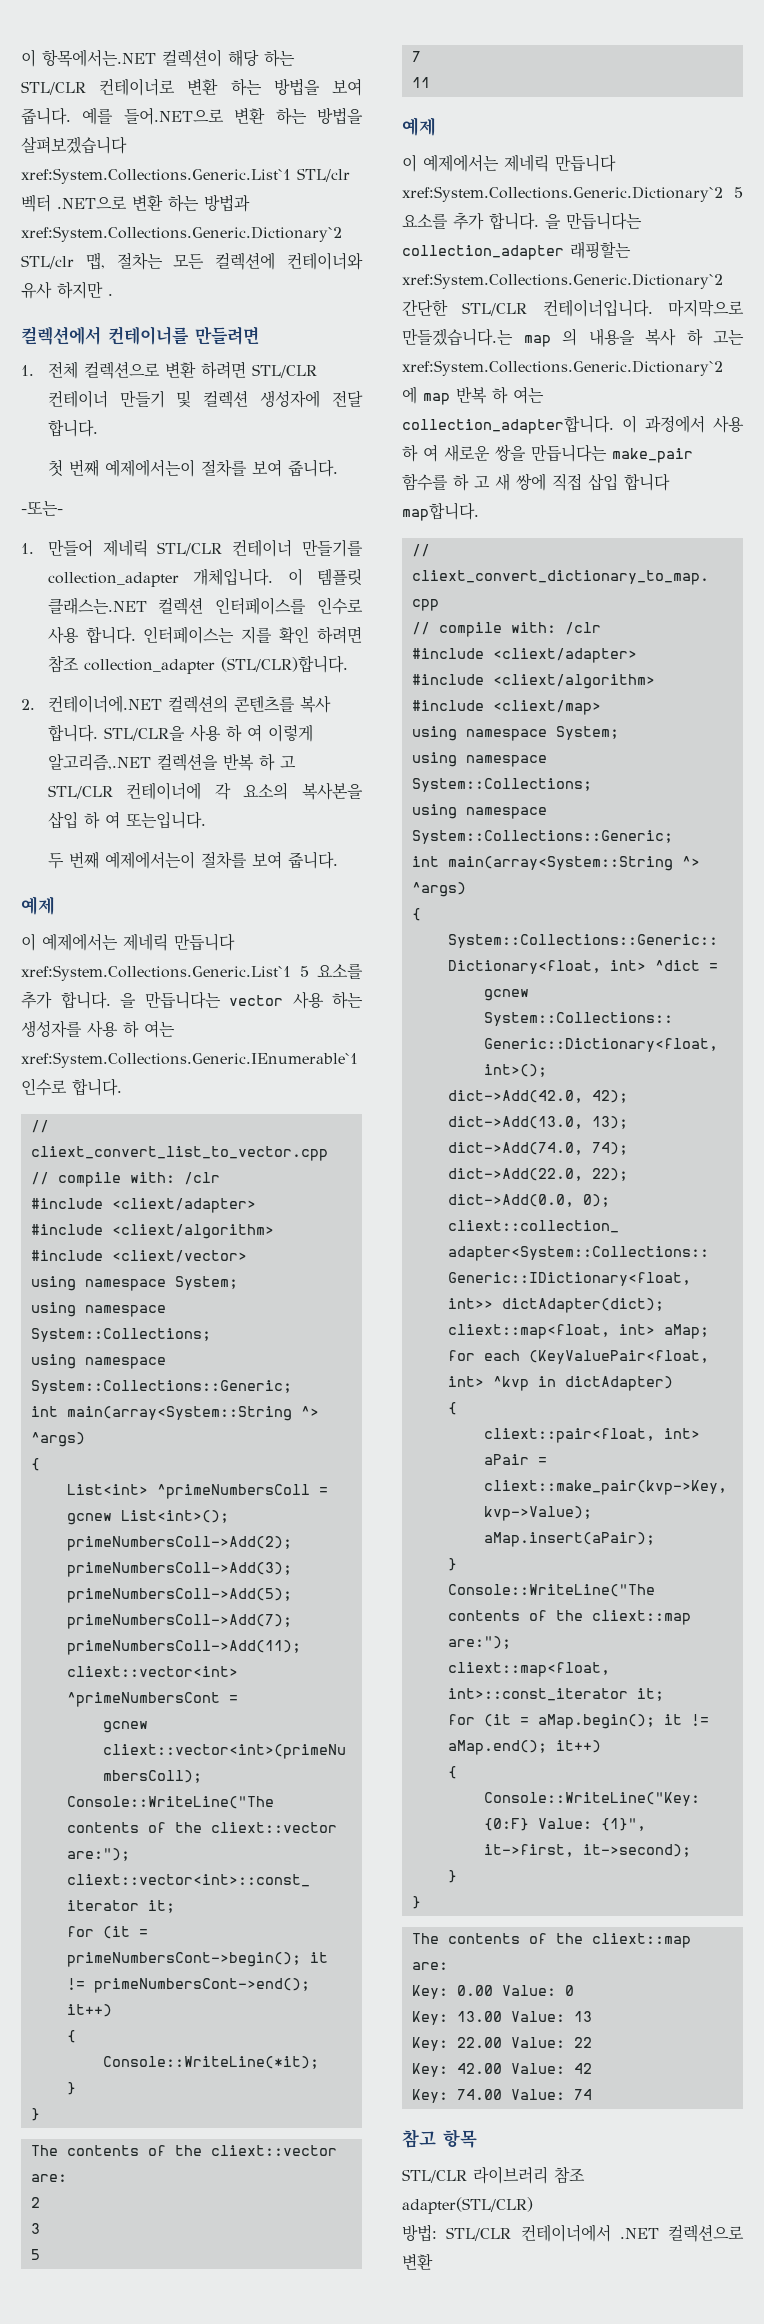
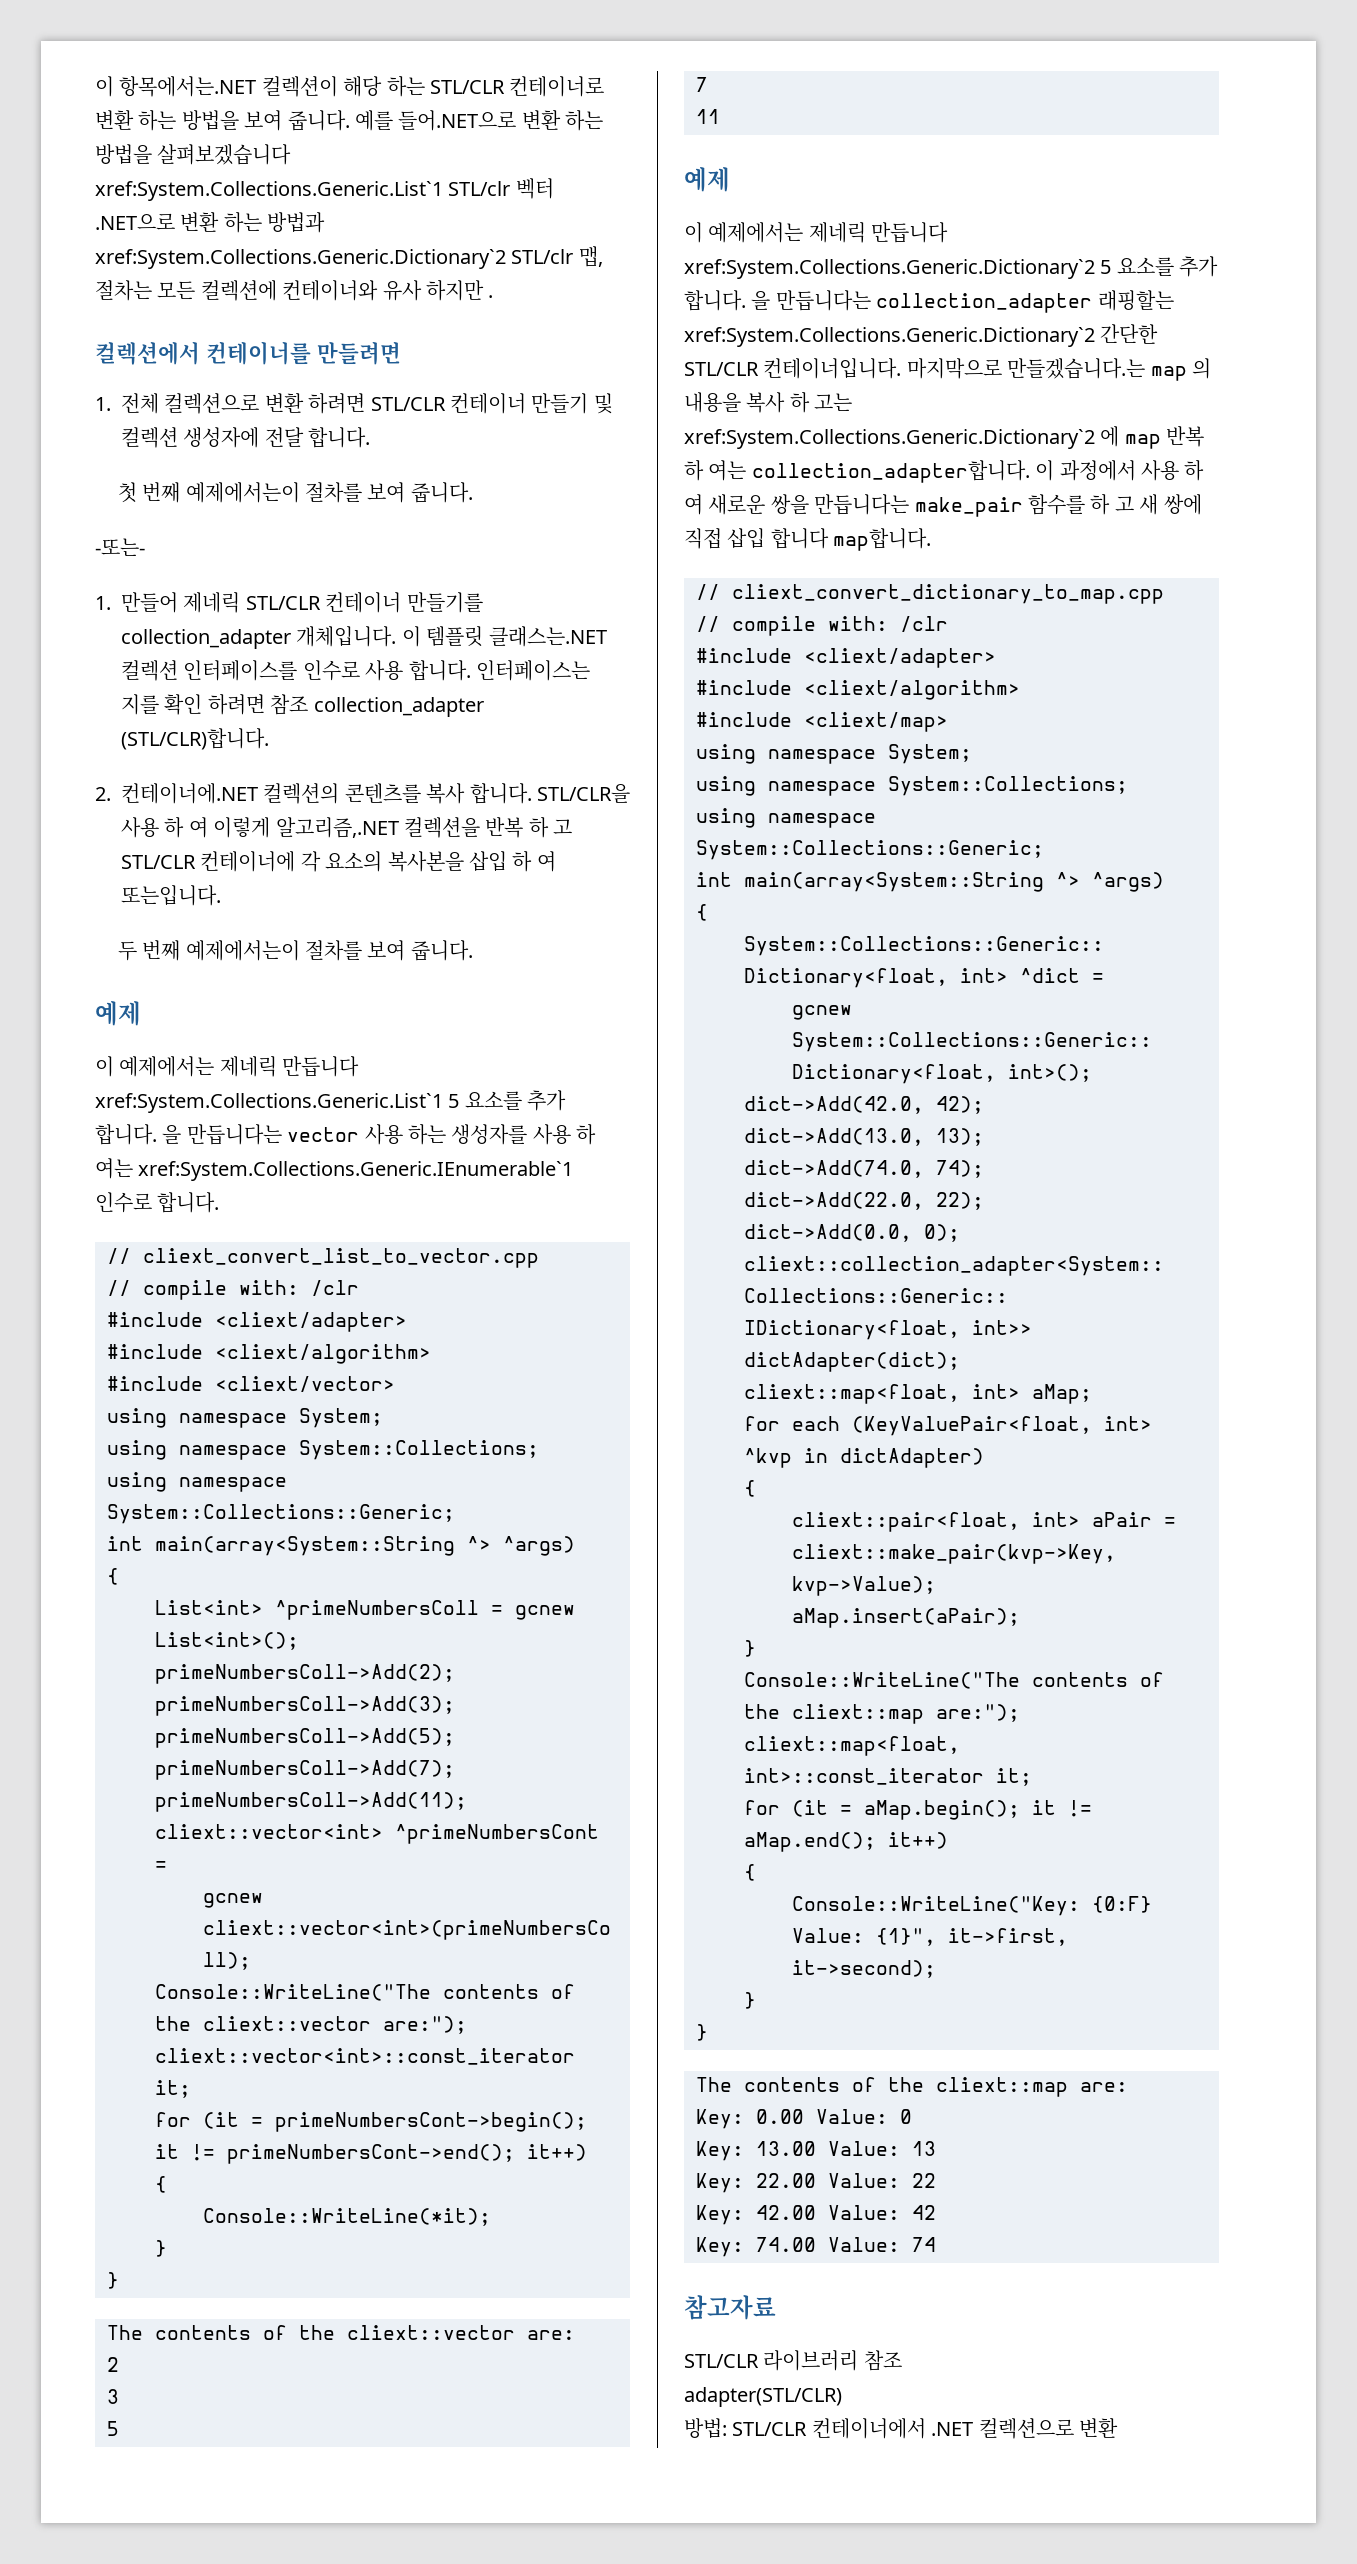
[402,2129,477,2148] 참고 항목 -> [684,2295,776,2320] 참고자료

